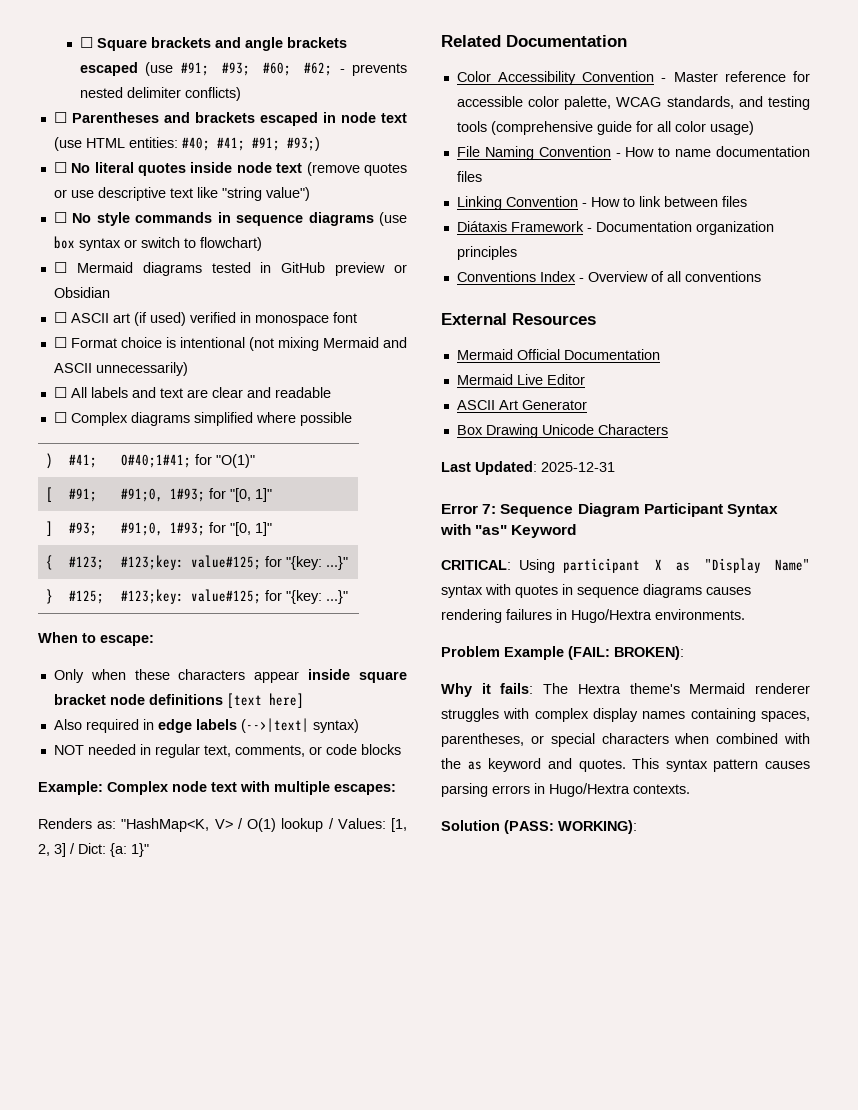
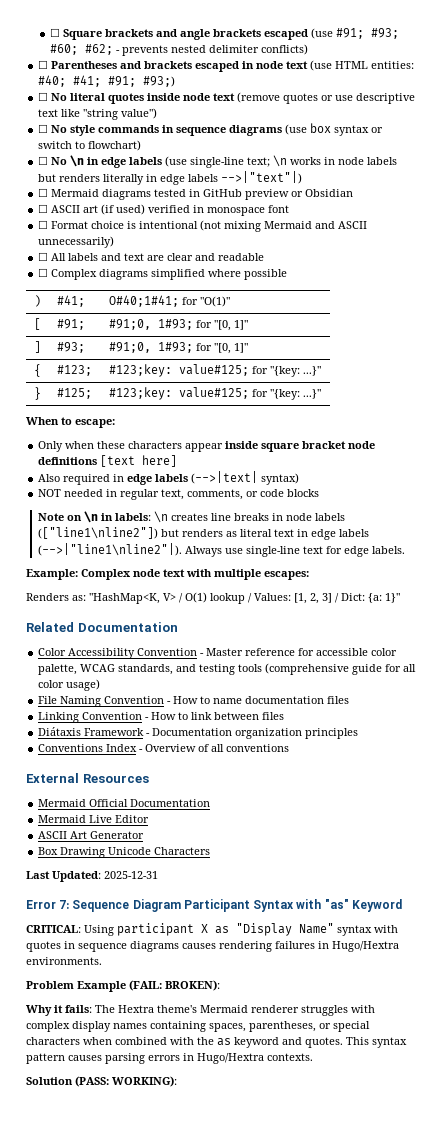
(262, 244) none -> [38,155,398,168] [38,171,303,185] // ☐ No \n in edge labels (use single-line text; \n works in node labels but renders literally in edge labels -->|"text"|)
(401, 749) none -> [38,511,346,523] [38,527,370,540] [38,543,406,557] // Note on \n in labels: \n creates line breaks in node labels (["line1\nline2"]) but renders as literal text in edge labels (-->|"line1\nline2"|). Always use single-line text for edge labels.

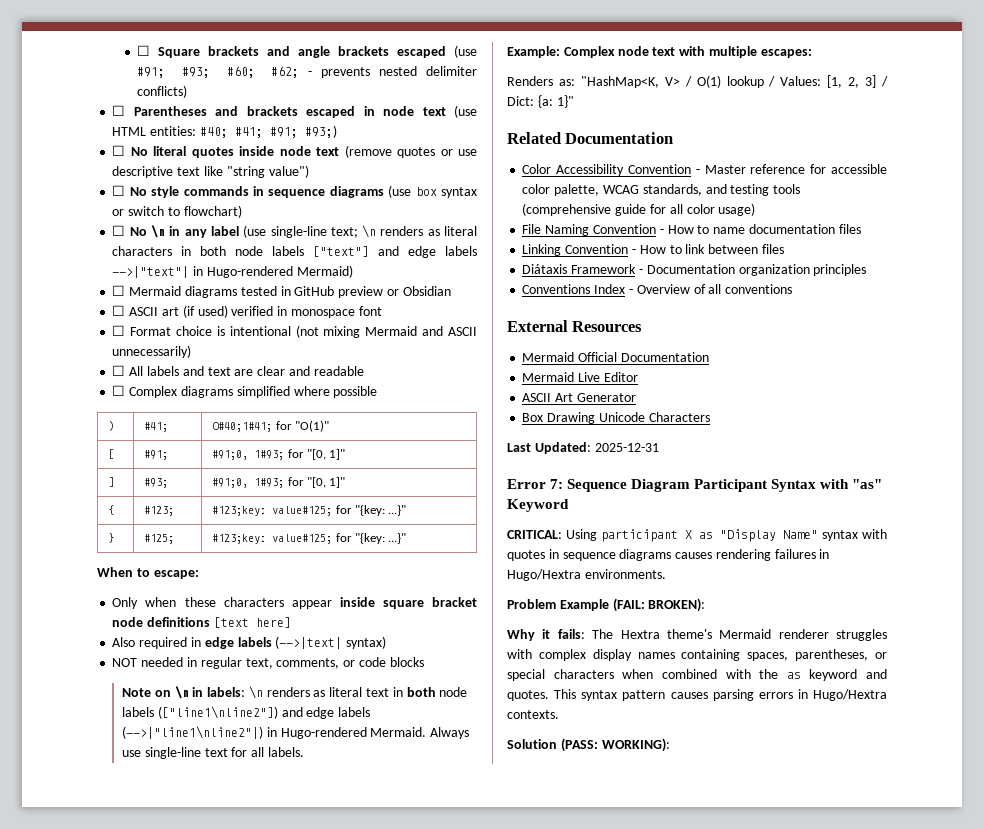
[101,157,163,168] edge labels -> [184,226,239,238] any label
[290,157,398,165] [38,171,303,185] works in node labels but renders literally in edge labels -->|"text"|) -> [380,226,478,236] [112,246,477,258] [112,265,353,278] renders as literal characters in both node labels ["text"] and edge labels -->|"text"| in Hugo-rendered Mermaid)
[171,513,346,521] [38,527,180,539] creates line breaks in node labels (["line1\nline2"]) but -> (263, 692) none
[311,529,370,540] [38,543,183,556] edge labels (-->|"line1\nline2"|). -> [406,687,468,697] [121,706,371,719] [121,726,427,739] both node labels (["line1\nline2"]) and edge labels (-->|"line1\nline2"|) in Hugo-rendered Mermaid.
[344,546,370,557] edge -> [251,747,265,757] all

